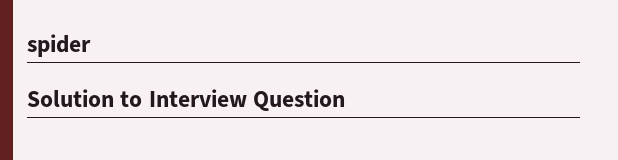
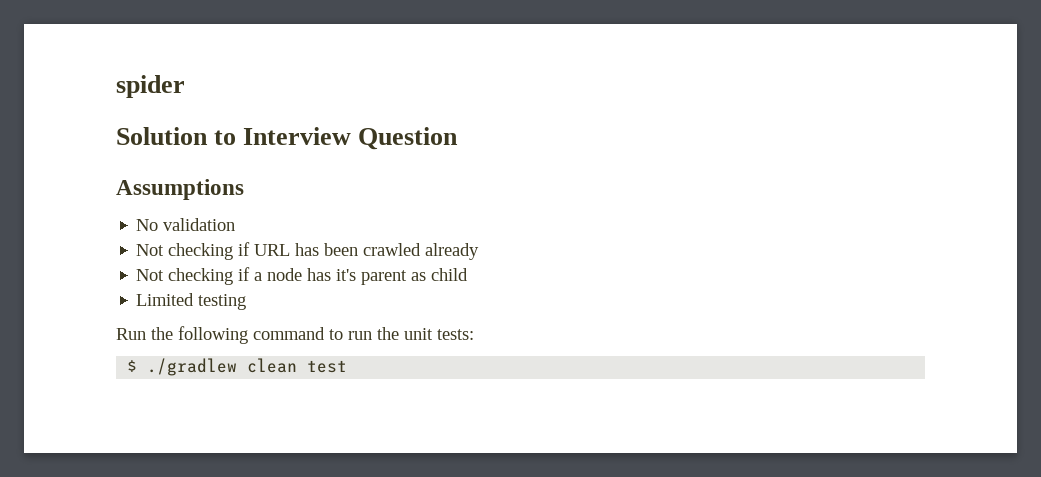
(346, 100) none -> [116,179,244,200] [136,218,236,231] [136,242,480,260] [136,267,469,285] [136,293,247,310] [116,326,474,344] [127,358,348,376] // Assumptions // No validation // Not checking if URL has been crawled already // Not checking if a node has it's parent as child // Limited testing // Run the following command to run the unit tests: // $ ./gradlew clean test

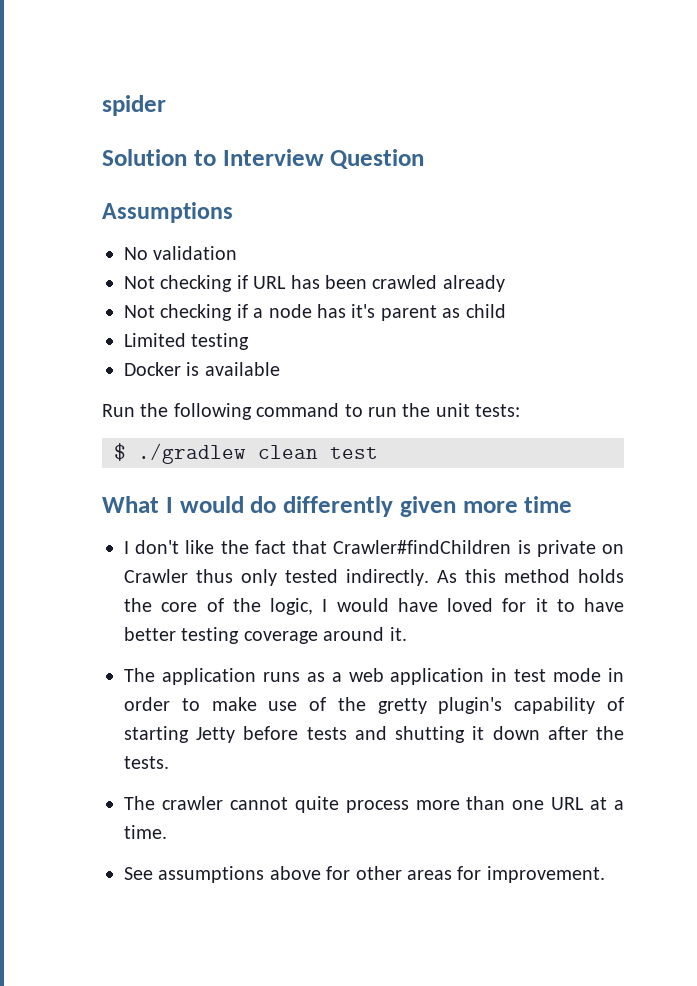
(247, 302) none -> [124,362,280,376] // Docker is available
(348, 366) none -> [102,496,573,517] [124,540,624,557] [124,569,624,586] [124,598,624,615] [124,627,407,644] [124,668,624,685] [124,697,624,714] [124,726,624,743] [124,756,169,769] [124,796,624,813] [124,825,167,839] [124,866,605,883] // What I would do differently given more time // I don't like the fact that Crawler#findChildren is private on Crawler thus only tested indirectly. As this method holds the core of the logic, I would have loved for it to have better testing coverage around it. // The application runs as a web application in test mode in order to make use of the gretty plugin's capability of starting Jetty before tests and shutting it down after the tests. // The crawler cannot quite process more than one URL at a time. // See assumptions above for other areas for improvement.

